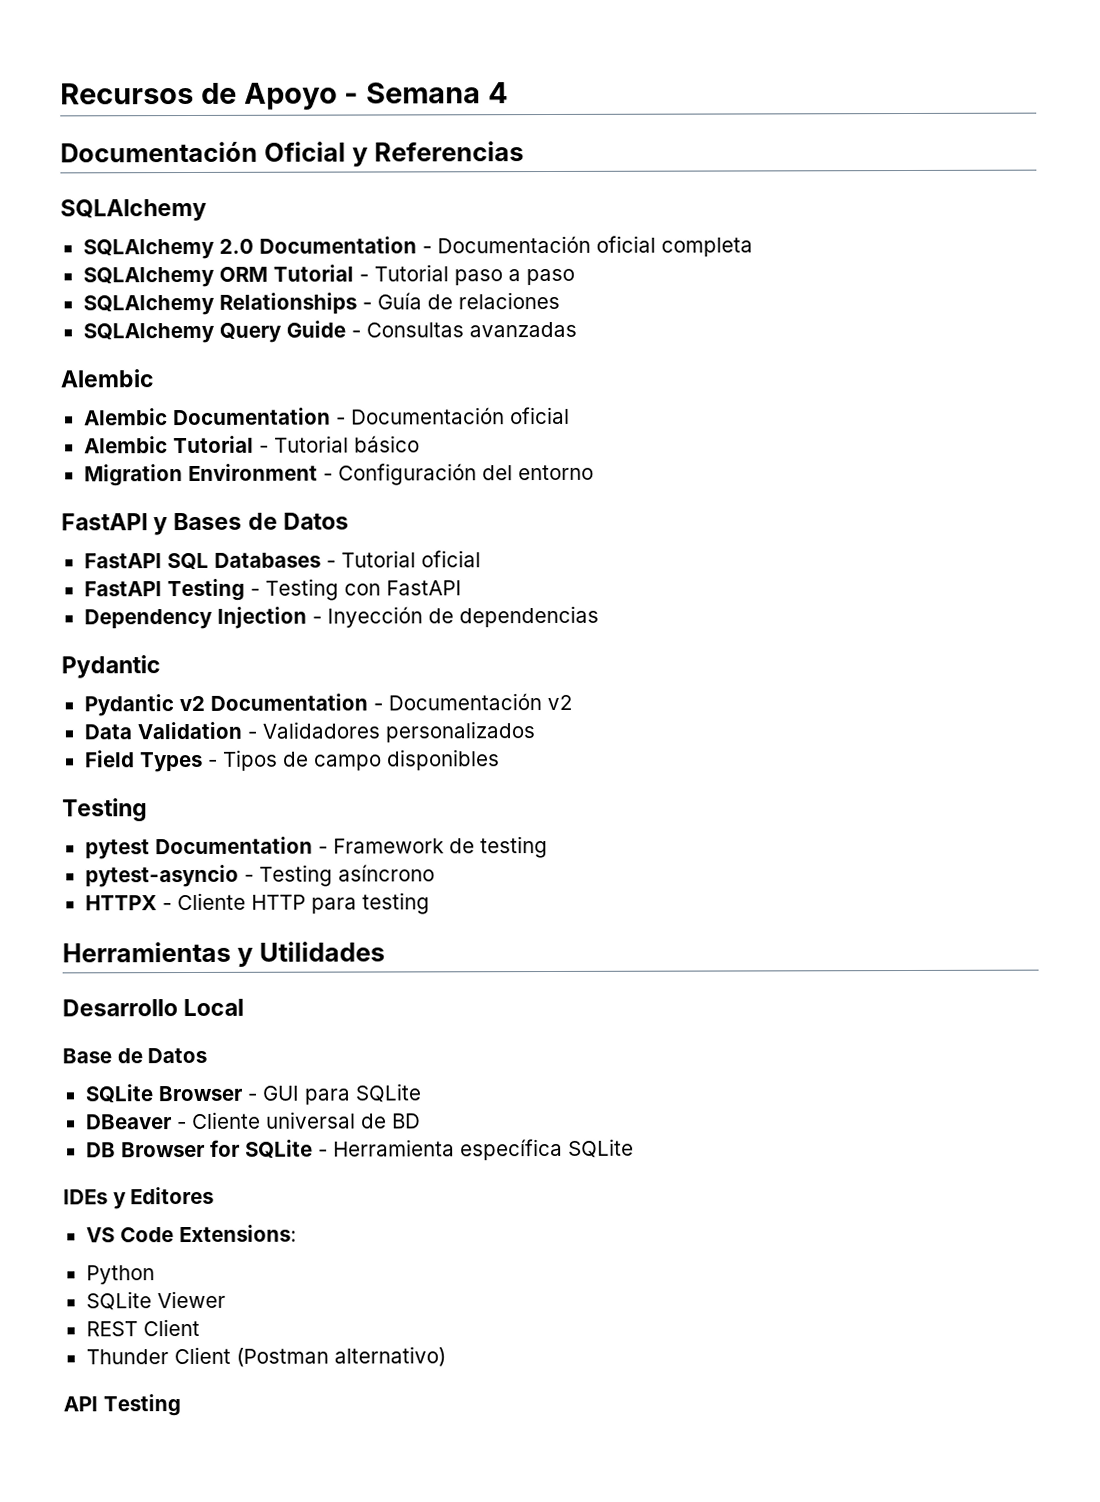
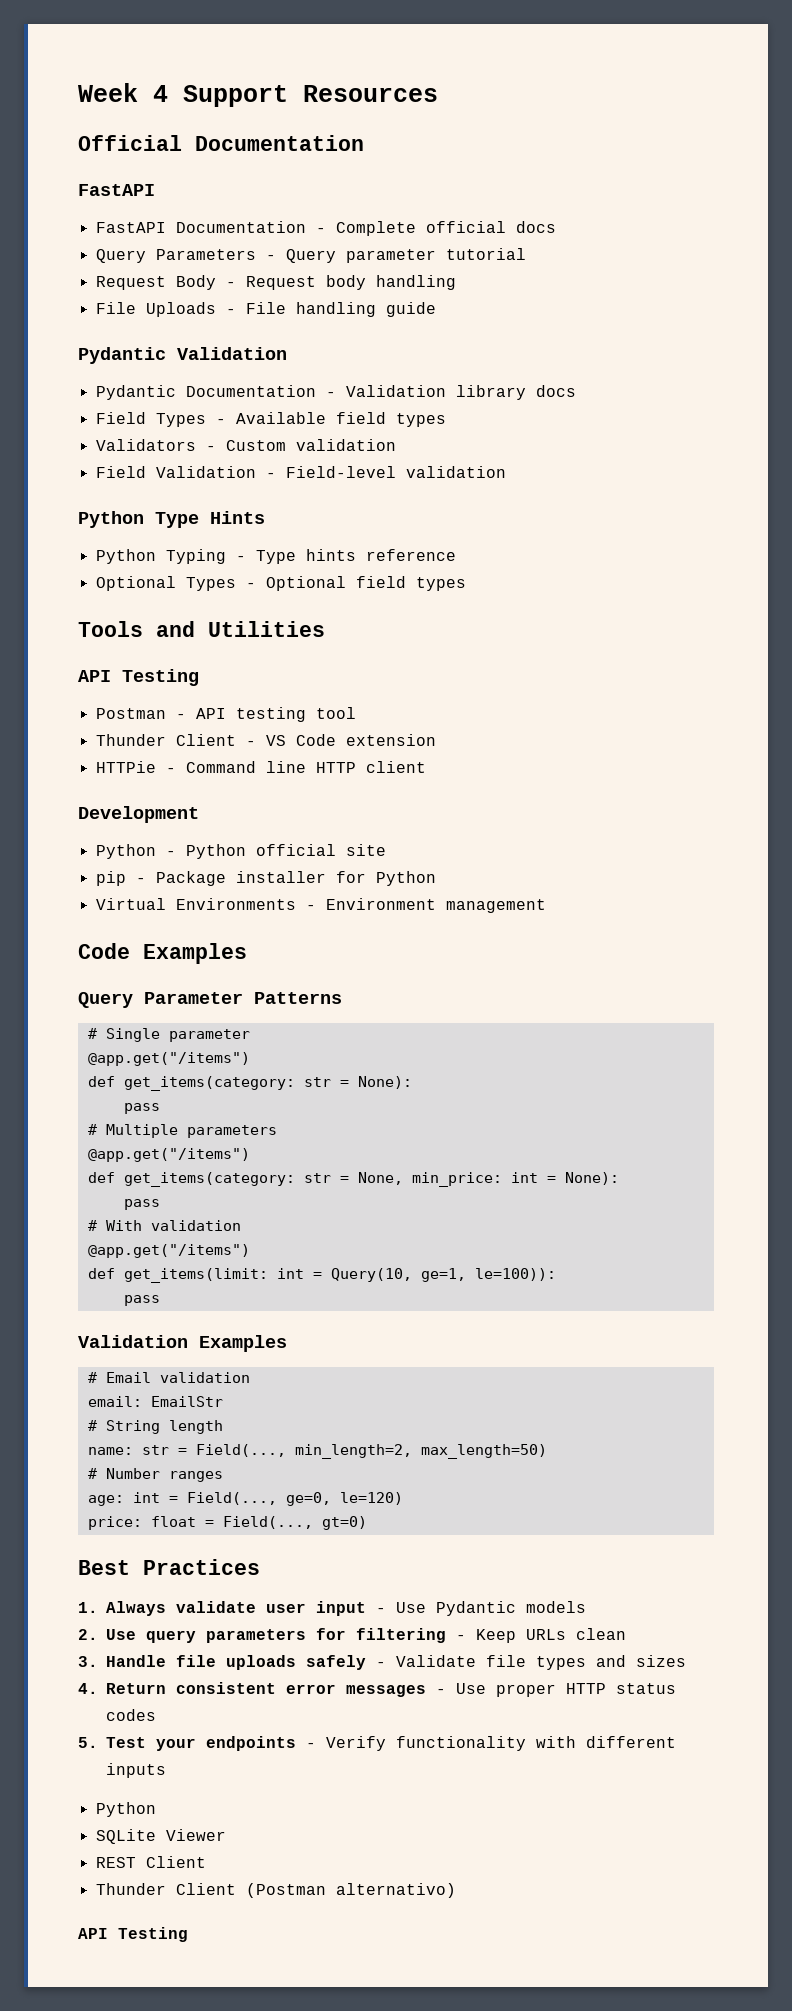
[60,82,510,110] [60,141,524,167] [60,198,207,222] [82,235,753,260] [82,264,575,288] [82,291,560,316] [82,320,577,344] [60,369,154,388] [83,406,570,426] [83,435,420,454] [83,463,594,487] [61,512,349,536] [83,550,481,571] [83,578,462,602] [83,605,599,630] [61,655,161,679] [83,693,573,717] [83,721,535,743] [83,749,500,773] [62,798,148,822] [84,836,548,860] [84,864,435,888] [84,892,430,915] [62,941,385,967] [62,998,245,1017] [62,1047,208,1064] [84,1083,421,1105] [85,1111,421,1130] [85,1138,634,1161] [63,1186,215,1210] [85,1224,297,1243] Recursos de Apoyo - Semana 4 // Documentación Oficial y Referencias // SQLAlchemy // SQLAlchemy 2.0 Documentation - Documentación oficial completa // SQLAlchemy ORM Tutorial - Tutorial paso a paso // SQLAlchemy Relationships - Guía de relaciones // SQLAlchemy Query Guide - Consultas avanzadas // Alembic // Alembic Documentation - Documentación oficial // Alembic Tutorial - Tutorial básico // Migration Environment - Configuración del entorno // FastAPI y Bases de Datos // FastAPI SQL Databases - Tutorial oficial // FastAPI Testing - Testing con FastAPI // Dependency Injection - Inyección de dependencias // Pydantic // Pydantic v2 Documentation - Documentación v2 // Data Validation - Validadores personalizados // Field Types - Tipos de campo disponibles // Testing // pytest Documentation - Framework de testing // pytest-asyncio - Testing asíncrono // HTTPX - Cliente HTTP para testing // Herramientas y Utilidades // Desarrollo Local // Base de Datos // SQLite Browser - GUI para SQLite // DBeaver - Cliente universal de BD // DB Browser for SQLite - Herramienta específica SQLite // IDEs y Editores // VS Code Extensions: -> [78,83,438,107] [78,135,364,151] [78,184,155,196] [95,221,556,236] [95,248,526,263] [95,275,456,290] [95,302,436,317] [78,347,287,364] [95,385,576,400] [95,412,446,427] [95,439,396,451] [95,466,506,478] [78,511,265,528] [95,549,456,564] [95,576,466,591] [78,621,325,637] [78,669,199,686] [95,707,356,722] [95,734,436,746] [95,761,426,773] [78,806,199,823] [95,844,386,859] [95,871,436,886] [95,898,546,913] [78,943,247,964] [78,992,342,1008] [87,1028,250,1042] [87,1052,250,1066] [87,1076,412,1091] [123,1103,160,1114] [87,1124,277,1138] [87,1148,250,1162] [87,1172,619,1187] [123,1199,160,1210] [87,1220,241,1231] [87,1244,250,1258] [87,1268,556,1283] [123,1295,160,1306] [78,1335,287,1352] [87,1372,250,1383] [87,1396,223,1407] [87,1420,223,1434] [87,1444,547,1459] [87,1468,223,1482] [87,1492,403,1506] [87,1516,367,1530] [78,1559,260,1575] [78,1601,586,1616] [78,1628,626,1643] [78,1655,686,1670] [78,1682,676,1697] [106,1709,156,1721] [78,1736,676,1751] [106,1763,166,1778] Week 4 Support Resources // Official Documentation // FastAPI // FastAPI Documentation - Complete official docs // Query Parameters - Query parameter tutorial // Request Body - Request body handling // File Uploads - File handling guide // Pydantic Validation // Pydantic Documentation - Validation library docs // Field Types - Available field types // Validators - Custom validation // Field Validation - Field-level validation // Python Type Hints // Python Typing - Type hints reference // Optional Types - Optional field types // Tools and Utilities // API Testing // Postman - API testing tool // Thunder Client - VS Code extension // HTTPie - Command line HTTP client // Development // Python - Python official site // pip - Package installer for Python // Virtual Environments - Environment management // Code Examples // Query Parameter Patterns // # Single parameter // @app.get("/items") // def get_items(category: str = None): // pass // # Multiple parameters // @app.get("/items") // def get_items(category: str = None, min_price: int = None): // pass // # With validation // @app.get("/items") // def get_items(limit: int = Query(10, ge=1, le=100)): // pass // Validation Examples // # Email validation // email: EmailStr // # String length // name: str = Field(..., min_length=2, max_length=50) // # Number ranges // age: int = Field(..., ge=0, le=120) // price: float = Field(..., gt=0) // Best Practices // 1. Always validate user input - Use Pydantic models // 2. Use query parameters for filtering - Keep URLs clean // 3. Handle file uploads safely - Validate file types and sizes // 4. Return consistent error messages - Use proper HTTP status codes // 5. Test your endpoints - Verify functionality with different inputs

